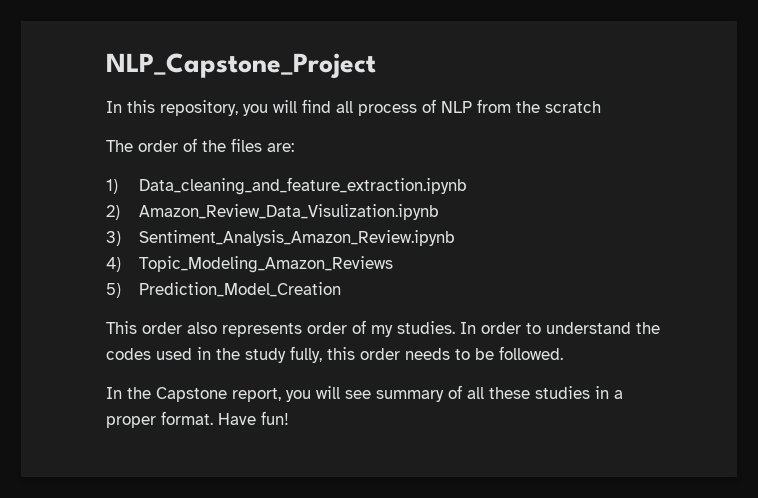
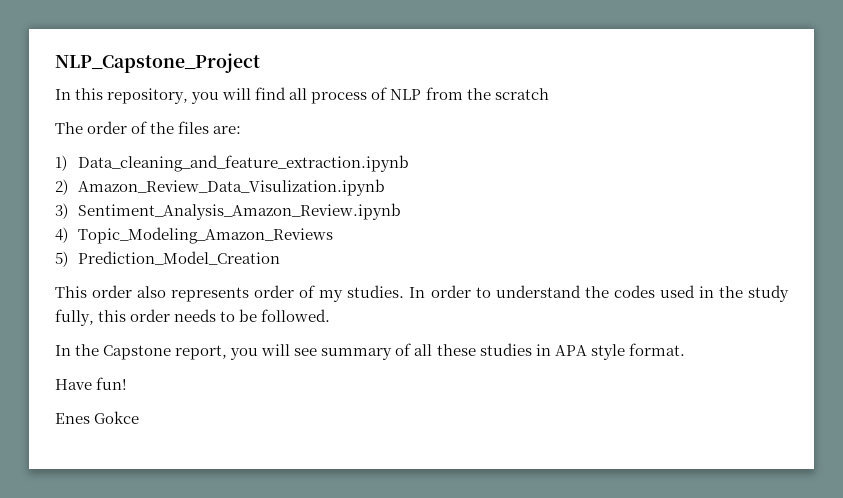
[614,390,623,399] [106,416,156,428] a proper -> [554,344,625,360] APA style
(213, 418) none -> (685, 349) //
(289, 418) none -> [55,411,140,424] // Enes Gokce

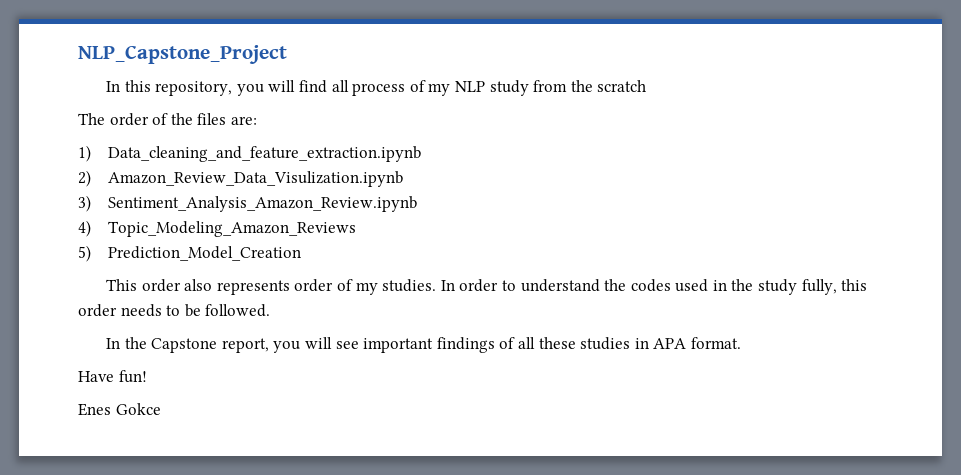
[390,89,422,100] NLP -> [428,80,529,96] my NLP study
[321,348,393,360] summary -> [363,337,495,353] important findings
[590,344,625,360] style -> (687, 343) none

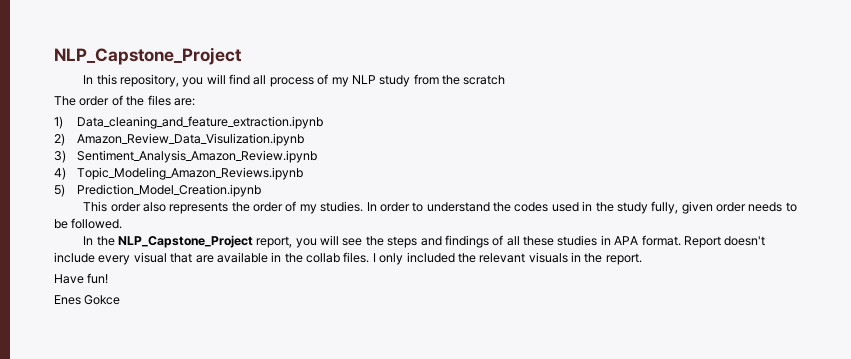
[107,221,356,237] Topic_Modeling_Amazon_Reviews -> [76,167,303,180] Topic_Modeling_Amazon_Reviews.ipynb
[107,246,301,261] Prediction_Model_Creation -> [76,184,261,197] Prediction_Model_Creation.ipynb
(290, 287) none -> [231,202,250,212] the
[841,279,868,291] this -> [681,201,713,214] given
[151,338,218,353] Capstone -> [117,235,253,248] NLP_Capstone_Project
[363,338,434,353] important -> [365,236,442,248] the steps and
(741, 343) none -> [683,236,766,248] [54,252,642,265] Report doesn't include every visual that are available in the collab files. I only included the relevant visuals in the report.

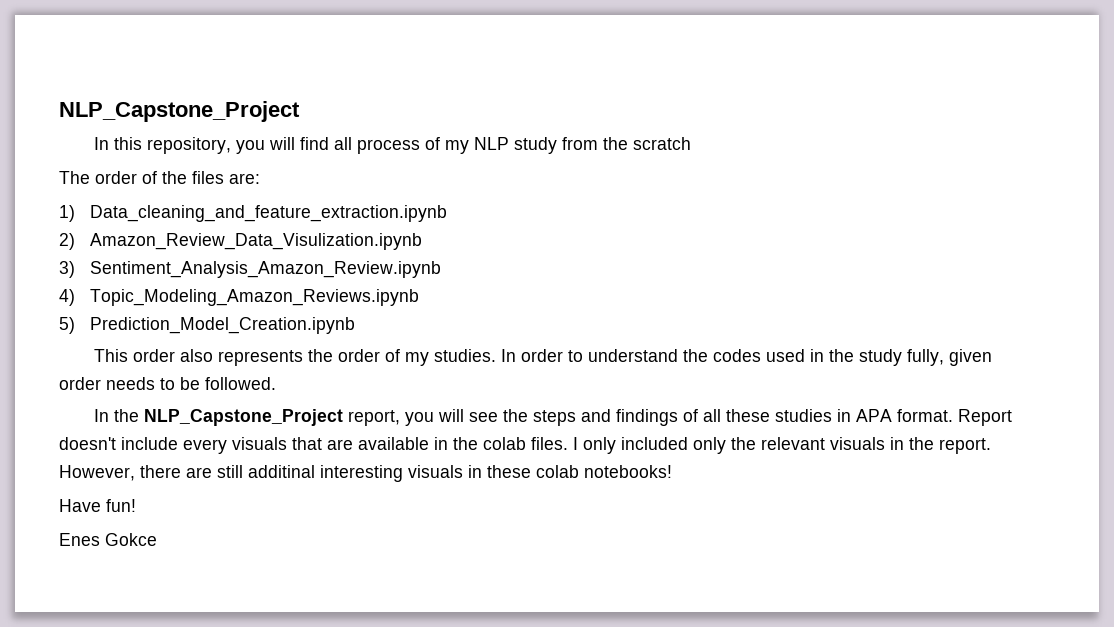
[133,252,167,263] visual -> [232,437,287,450] visuals
[306,253,340,263] collab -> [483,437,526,450] colab
(455, 257) none -> [693,437,726,454] only
(642, 259) none -> [59,465,672,482] However, there are still additinal interesting visuals in these colab notebooks!

